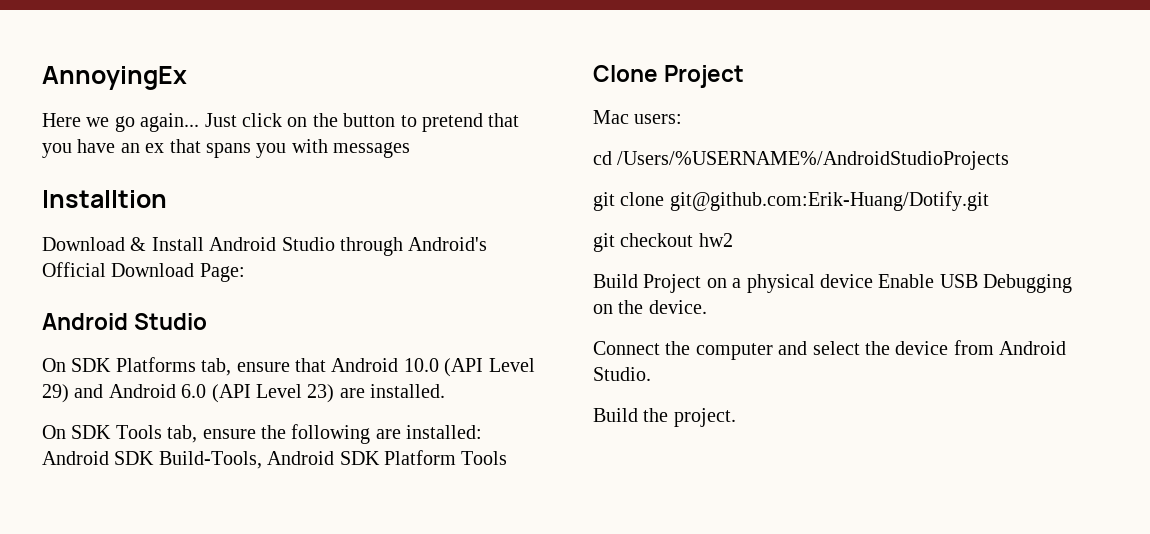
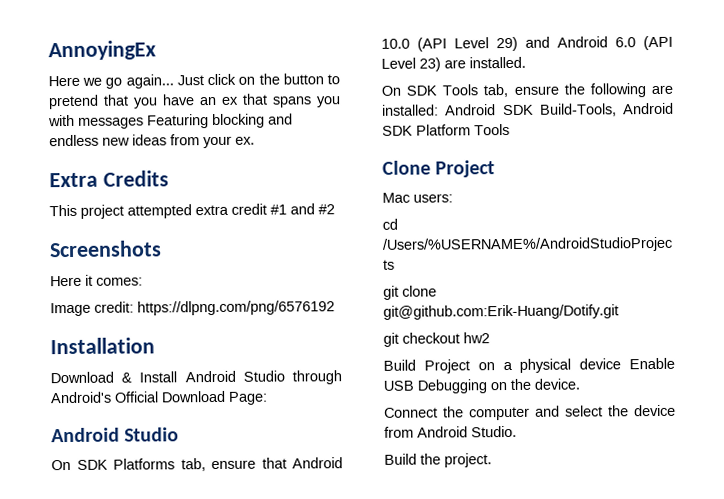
[42,190,167,208] // Installtion -> [147,113,293,129] [49,134,255,149] [49,170,169,188] [49,203,335,219] [49,240,162,258] [50,274,143,287] [50,300,335,317] [50,337,155,355] Featuring blocking and endless new ideas from your ex. // Extra Credits // This project attempted extra credit #1 and #2 // Screenshots // Here it comes: // Image credit: https://dlpng.com/png/6576192 // Installation

